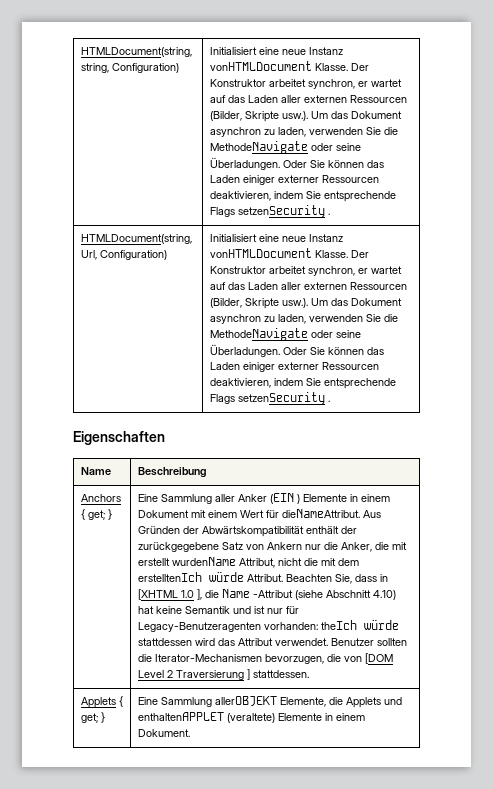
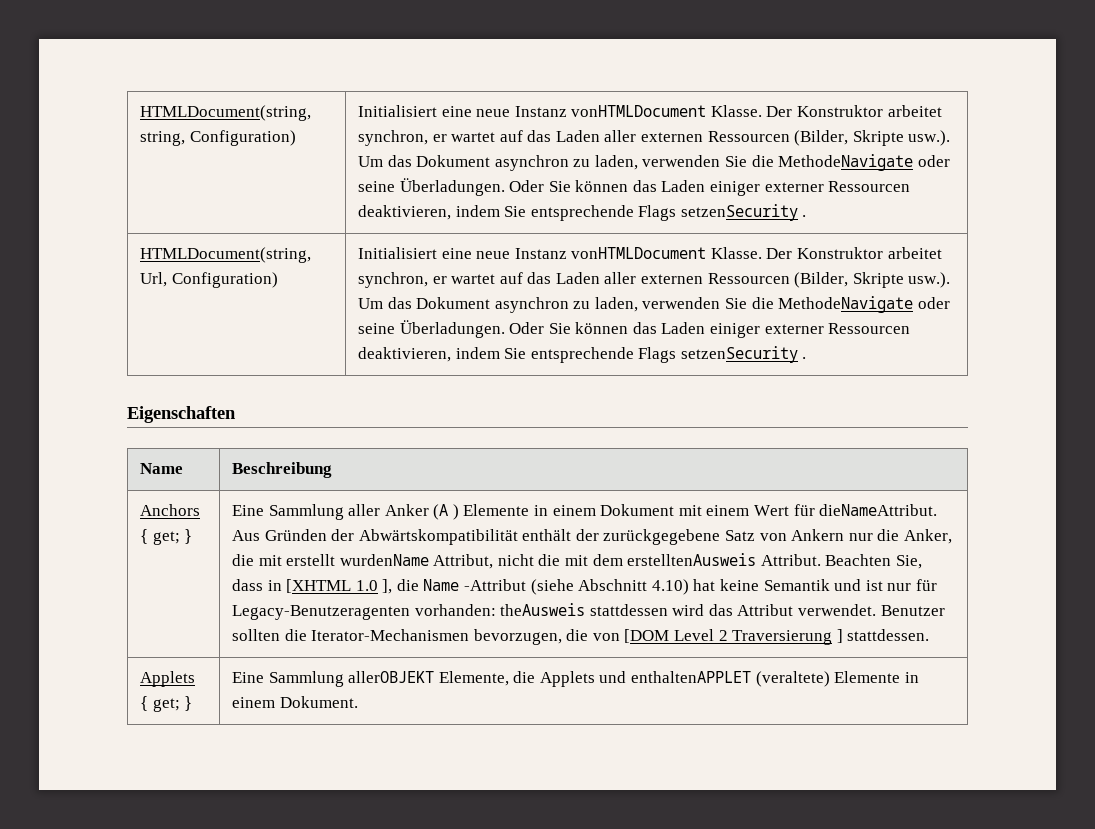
[269,493,294,504] (EIN -> [433,504,449,520] (A
[137,572,244,582] erstelltenIch würde -> [627,553,757,566] erstelltenAusweis
[320,620,399,630] theIch würde -> [500,603,586,616] theAusweis

